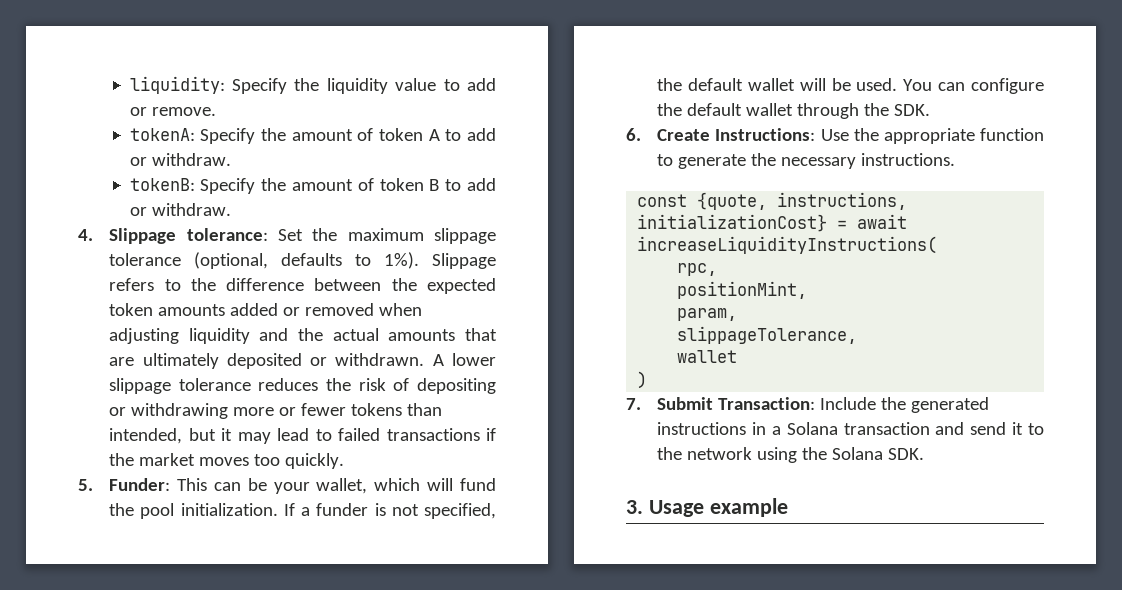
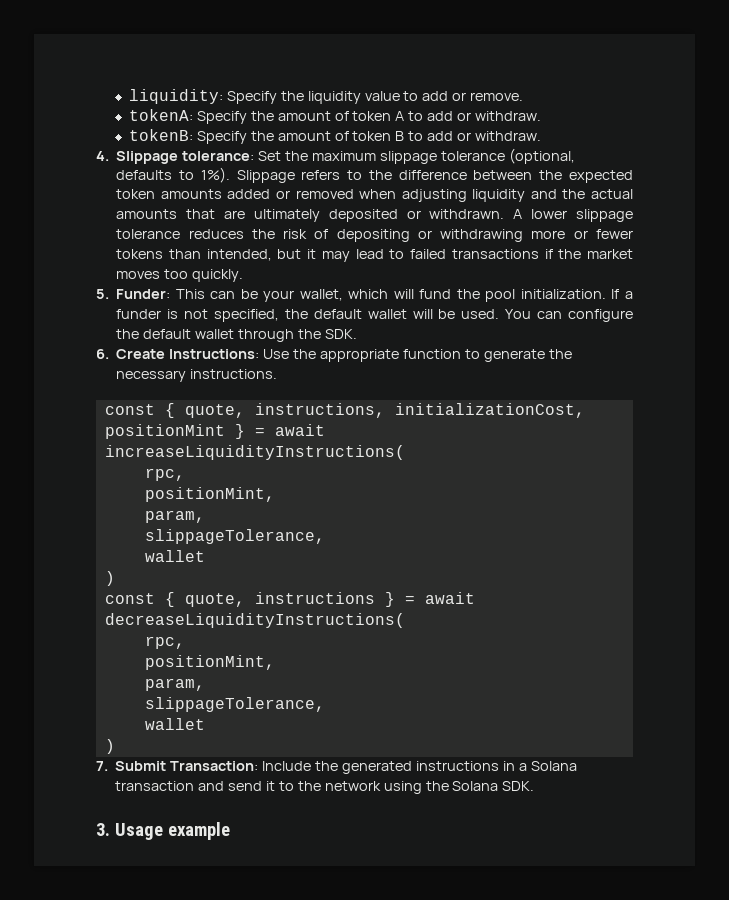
[697,192,908,210] [637,214,828,232] {quote, instructions, initializationCost} -> [164,403,585,418] [104,424,245,439] { quote, instructions, initializationCost, positionMint }
(648, 380) none -> [104,592,475,607] [104,613,405,628] [144,636,185,649] [144,655,275,670] [144,678,205,691] [144,697,325,712] [144,718,205,730] [104,739,115,754] // const { quote, instructions } = await decreaseLiquidityInstructions( // rpc, // positionMint, // param, // slippageTolerance, // wallet // )

